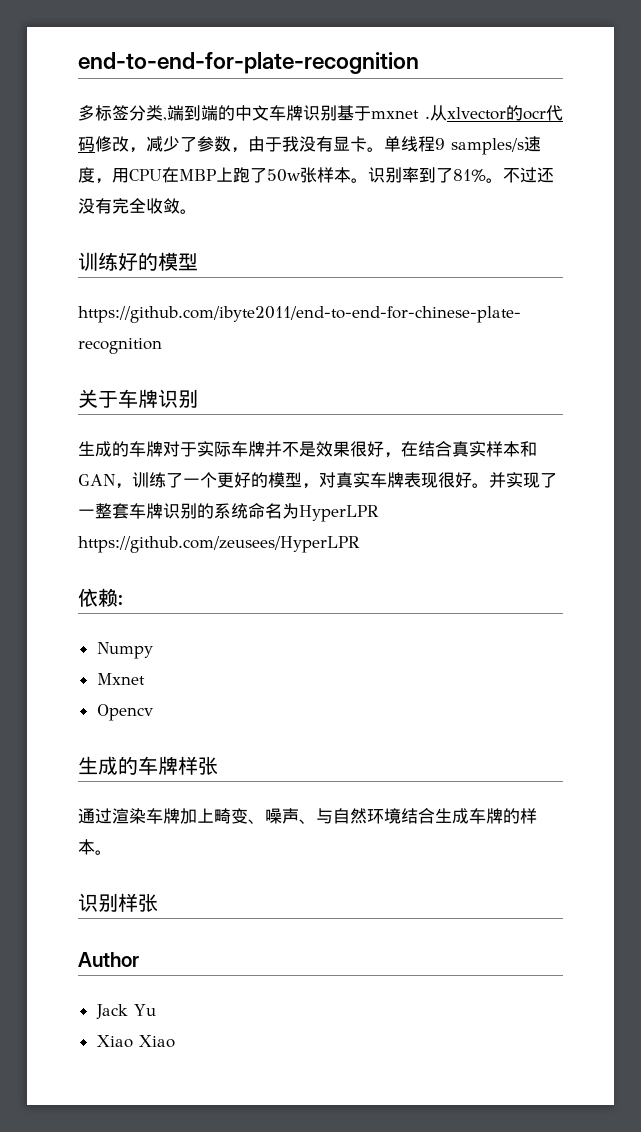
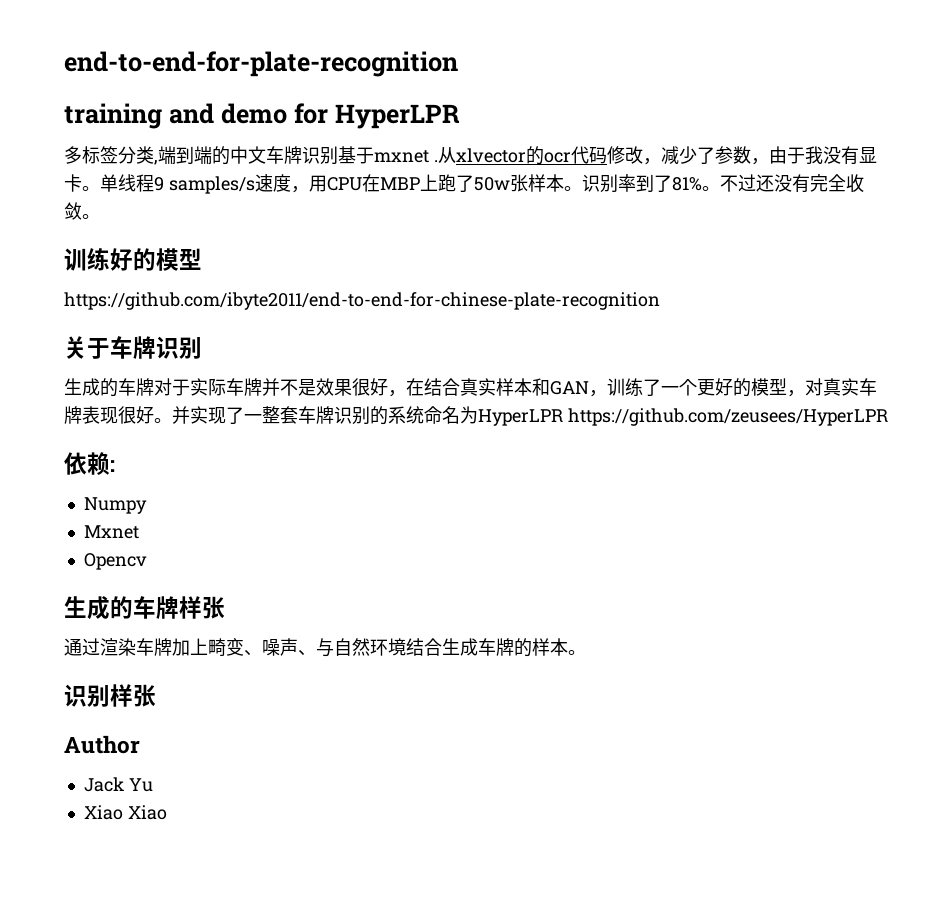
(419, 63) none -> [64,103,460,129] // training and demo for HyperLPR

